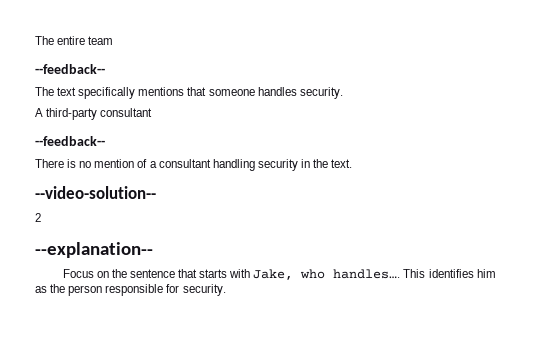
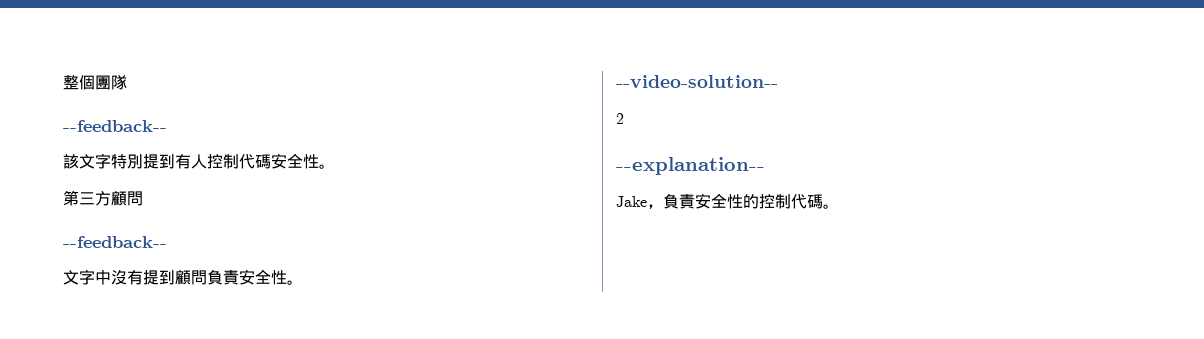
[35,36,114,45] [35,64,105,74] [35,87,343,99] [35,108,153,120] [35,136,105,146] [35,159,353,171] [35,186,156,199] [35,213,41,222] [35,242,153,258] [62,269,496,280] [35,284,226,296] The entire team // --feedback-- // The text specifically mentions that someone handles security. // A third-party consultant // --feedback-- // There is no mention of a consultant handling security in the text. // --video-solution-- // 2 // --explanation-- // Focus on the sentence that starts with Jake, who handles…. This identifies him as the person responsible for security. -> [63,75,127,90] [63,120,167,132] [63,153,335,169] [63,190,143,206] [63,236,167,248] [63,269,303,285] [616,75,778,88] [616,113,624,124] [616,157,765,175] [616,193,839,209] 整個團隊 // --feedback-- // 該文字特別提到有人控制代碼安全性。 // 第三方顧問 // --feedback-- // 文字中沒有提到顧問負責安全性。 // --video-solution-- // 2 // --explanation-- // Jake，負責安全性的控制代碼。

